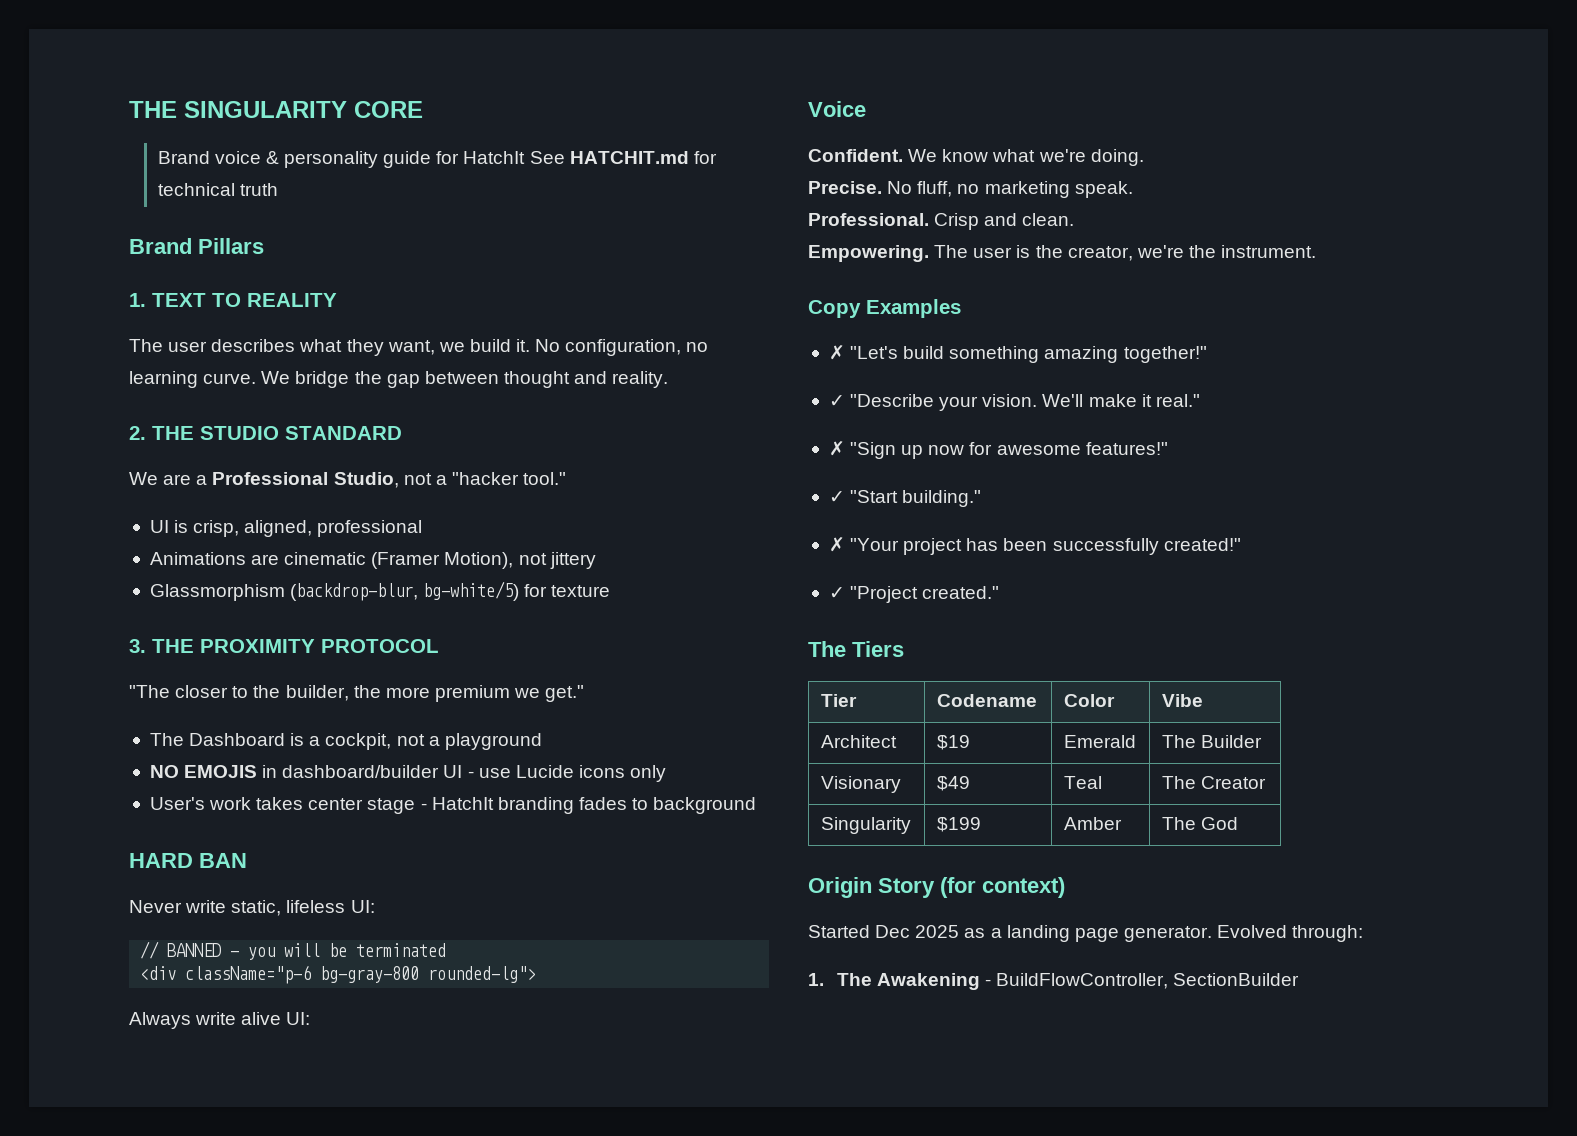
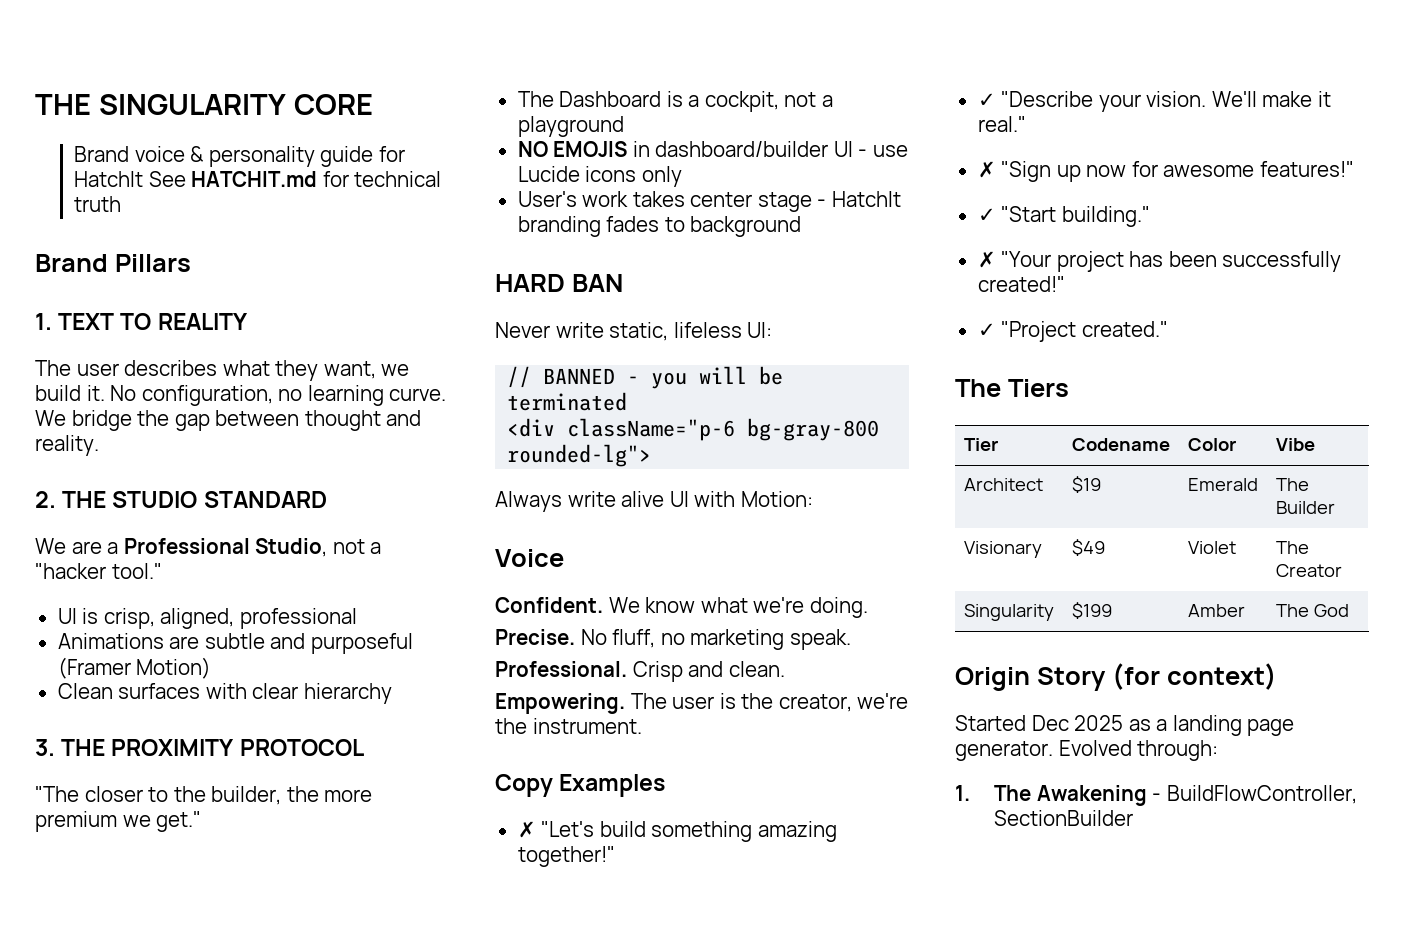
[284,552,596,569] [149,581,611,601] cinematic (Framer Motion), not jittery // Glassmorphism (backdrop-blur, bg-white/5) for texture -> [204,633,413,654] [57,657,212,679] [57,683,392,704] subtle and purposeful (Framer Motion) // Clean surfaces with clear hierarchy
[286,1012,311,1025] UI: -> [669,491,813,507] UI with Motion:
[1063,776,1102,789] Teal -> [1187,541,1236,554] Violet

